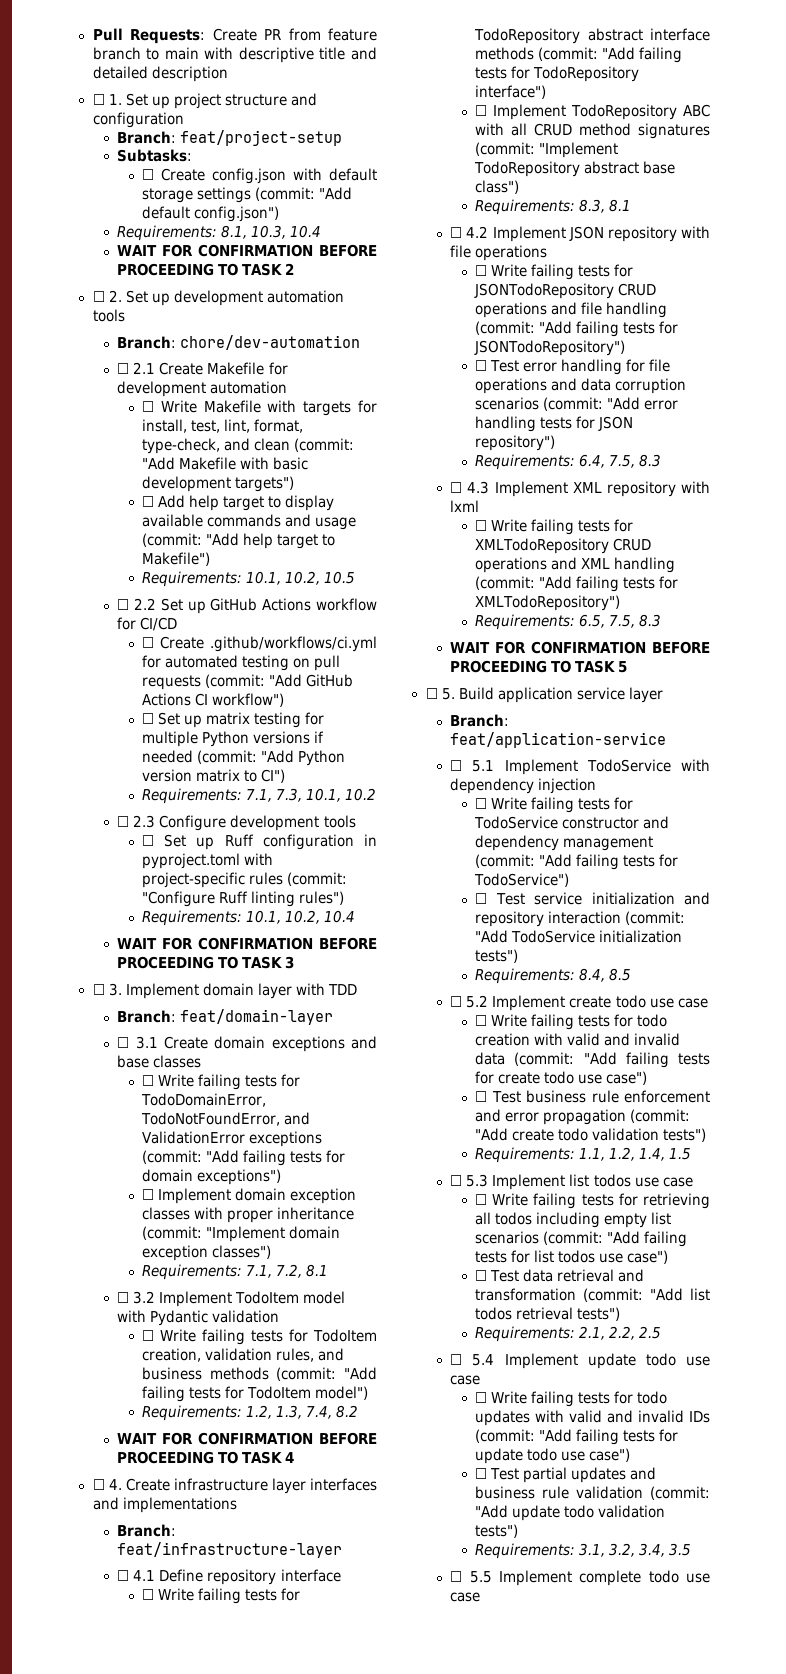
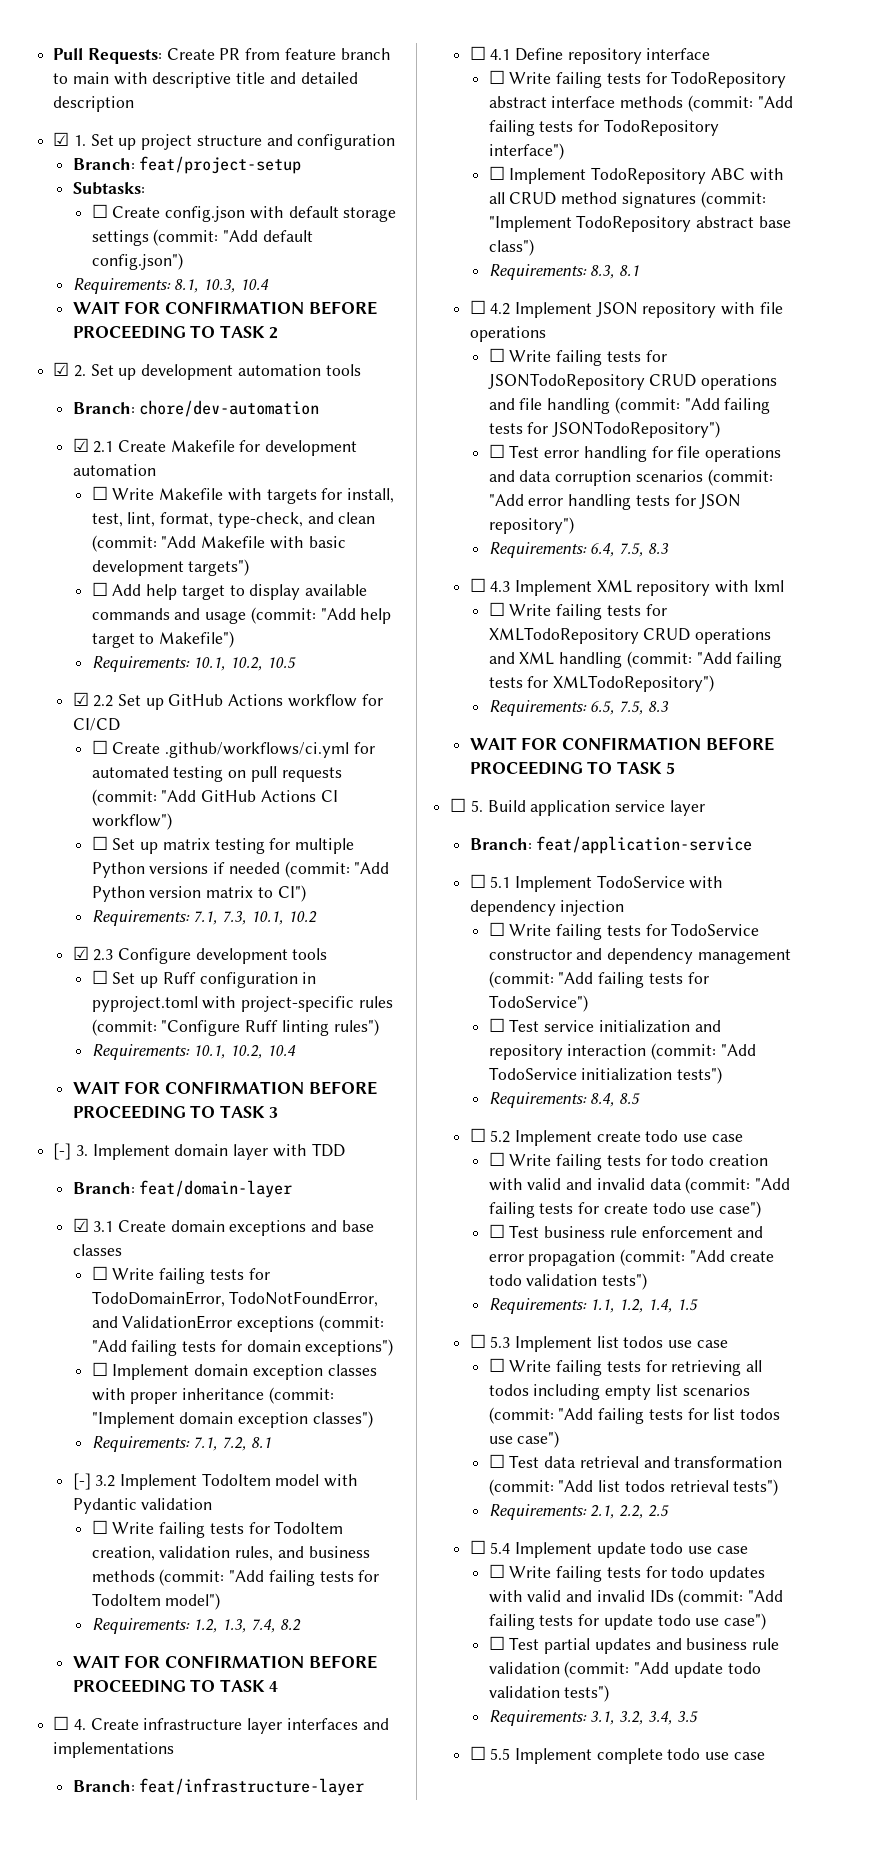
[92,94,105,105] ☐ -> [53,132,70,146] ☑
[92,291,105,302] ☐ -> [53,362,70,376] ☑
[117,363,130,374] ☐ -> [72,438,89,452] ☑
[117,599,130,610] ☐ -> [72,692,89,706] ☑
[117,816,130,827] ☐ -> [72,946,89,960] ☑
[92,984,105,995] ☐ -> [53,1143,72,1160] [-]
[117,1037,130,1048] ☐ -> [72,1218,89,1232] ☑
[117,1292,130,1303] ☐ -> [72,1473,91,1490] [-]

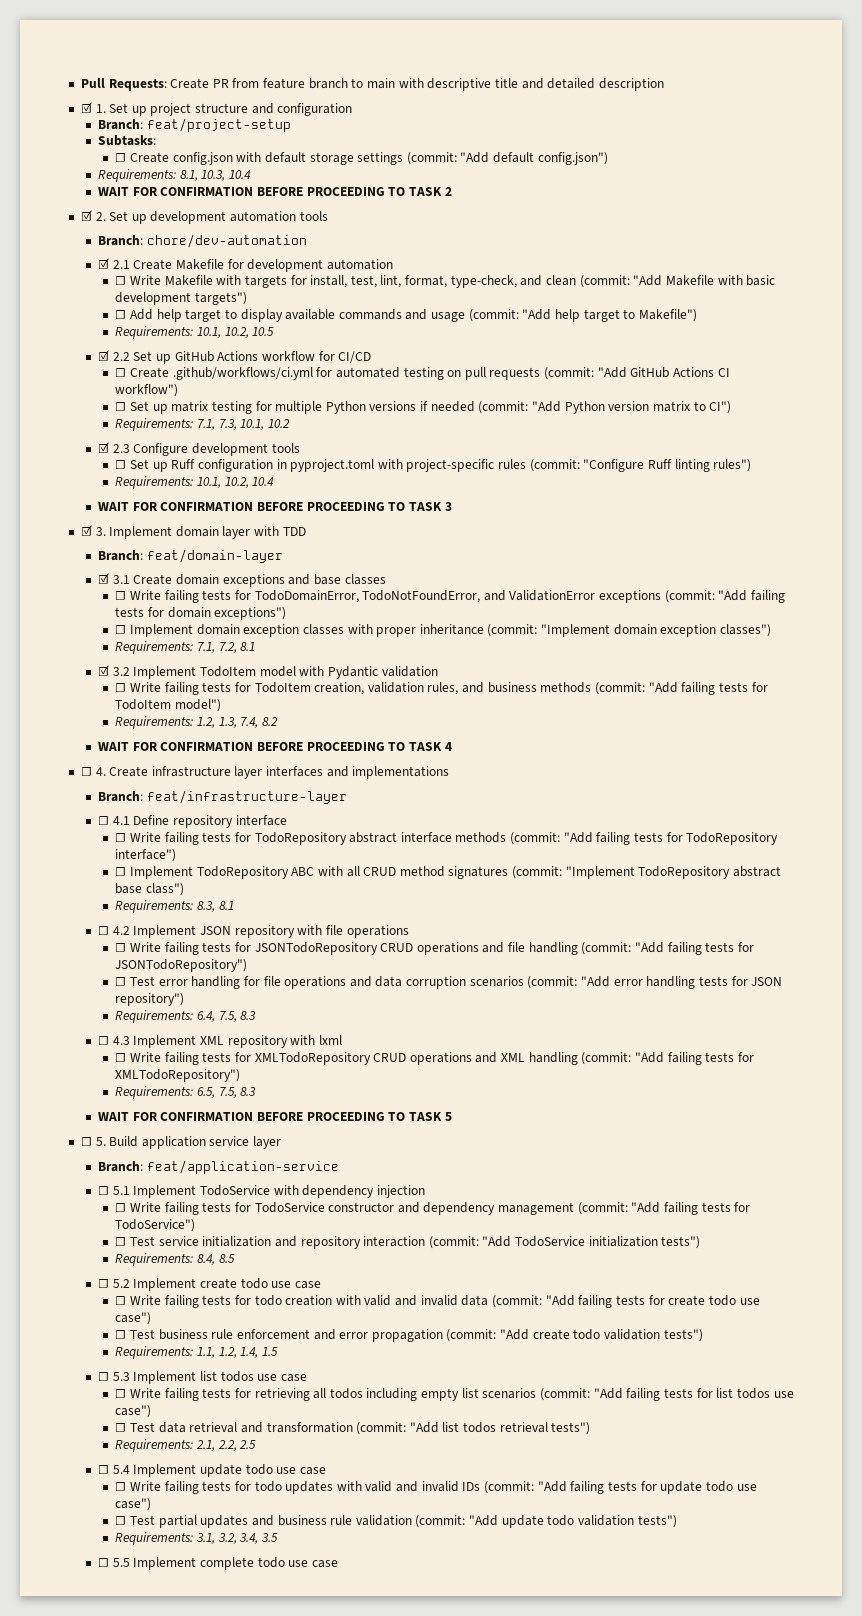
[53,1143,72,1160] [-] -> [80,525,92,536] ☑
[72,1473,91,1490] [-] -> [98,665,110,676] ☑

